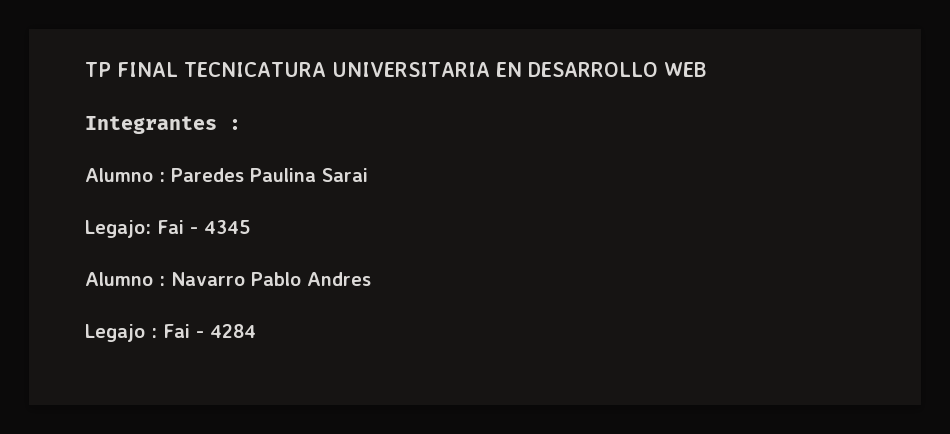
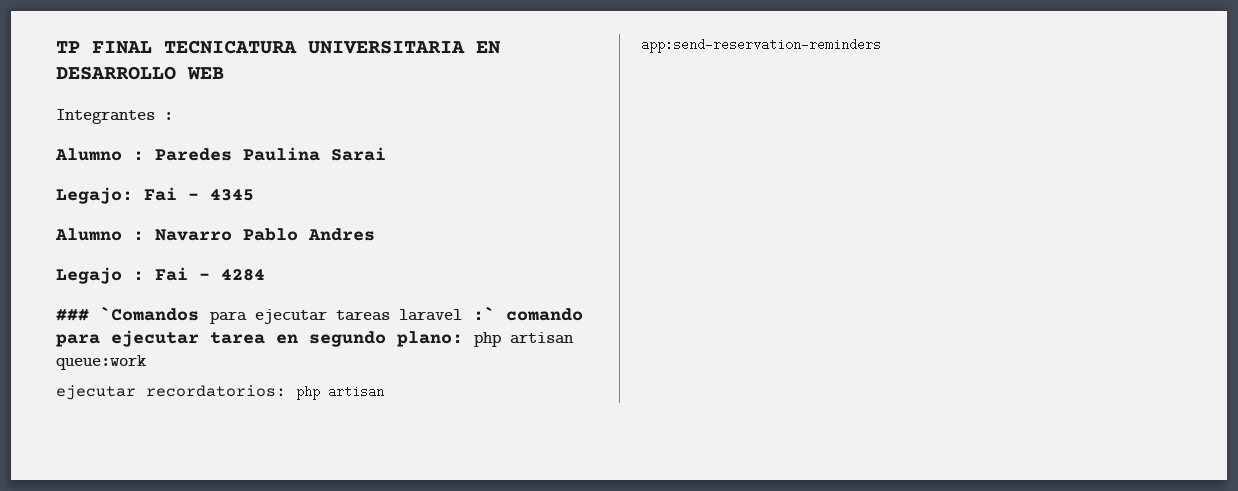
(256, 331) none -> [56,306,583,324] [56,330,574,347] [56,355,147,370] [56,385,384,400] [641,38,881,53] // ### `Comandos para ejecutar tareas laravel :` comando para ejecutar tarea en segundo plano: php artisan queue:work // ejecutar recordatorios: php artisan app:send-reservation-reminders

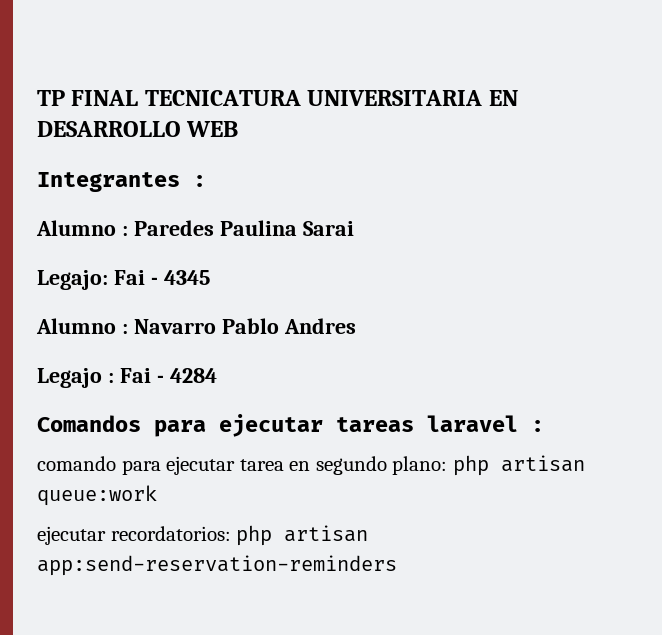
[56,306,199,321] ### `Comandos -> [37,415,141,432] Comandos
[473,306,495,321] :` -> [531,420,544,432] : //

